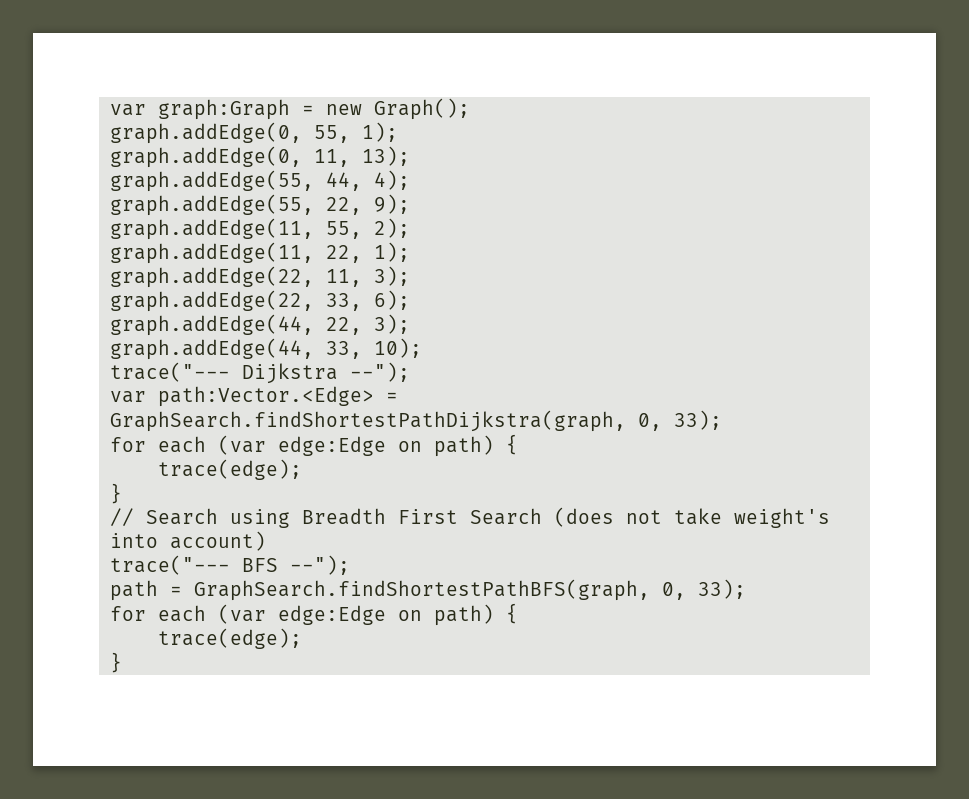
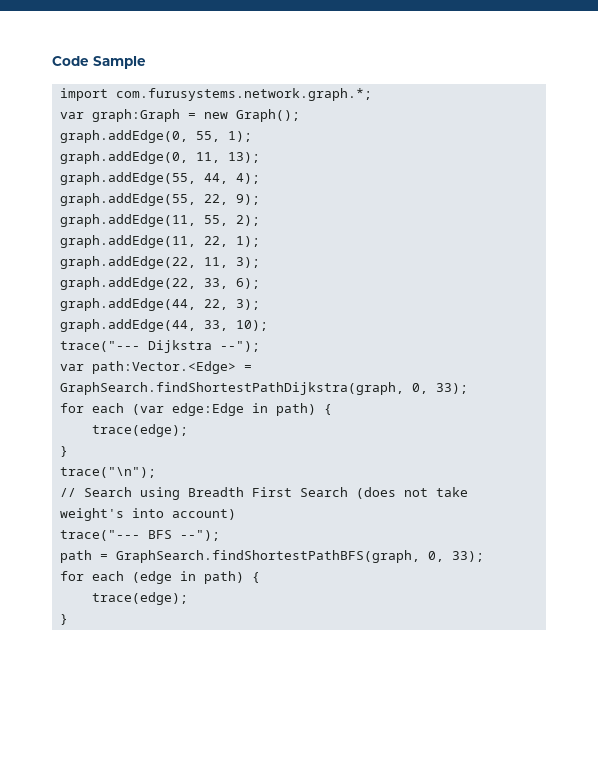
(110, 110) none -> [52,56,146,69] [60,88,373,101] Code Sample // import com.furusystems.network.graph.*; //
[398,434,519,457] [158,459,303,480] [110,483,123,504] on path) { // trace(edge); // } -> [252,403,333,416] [92,424,189,437] [60,446,69,457] [60,467,157,478] in path) { // trace(edge); // } // trace("\n");
[218,604,423,625] (var edge:Edge on -> [132,571,197,584] (edge in

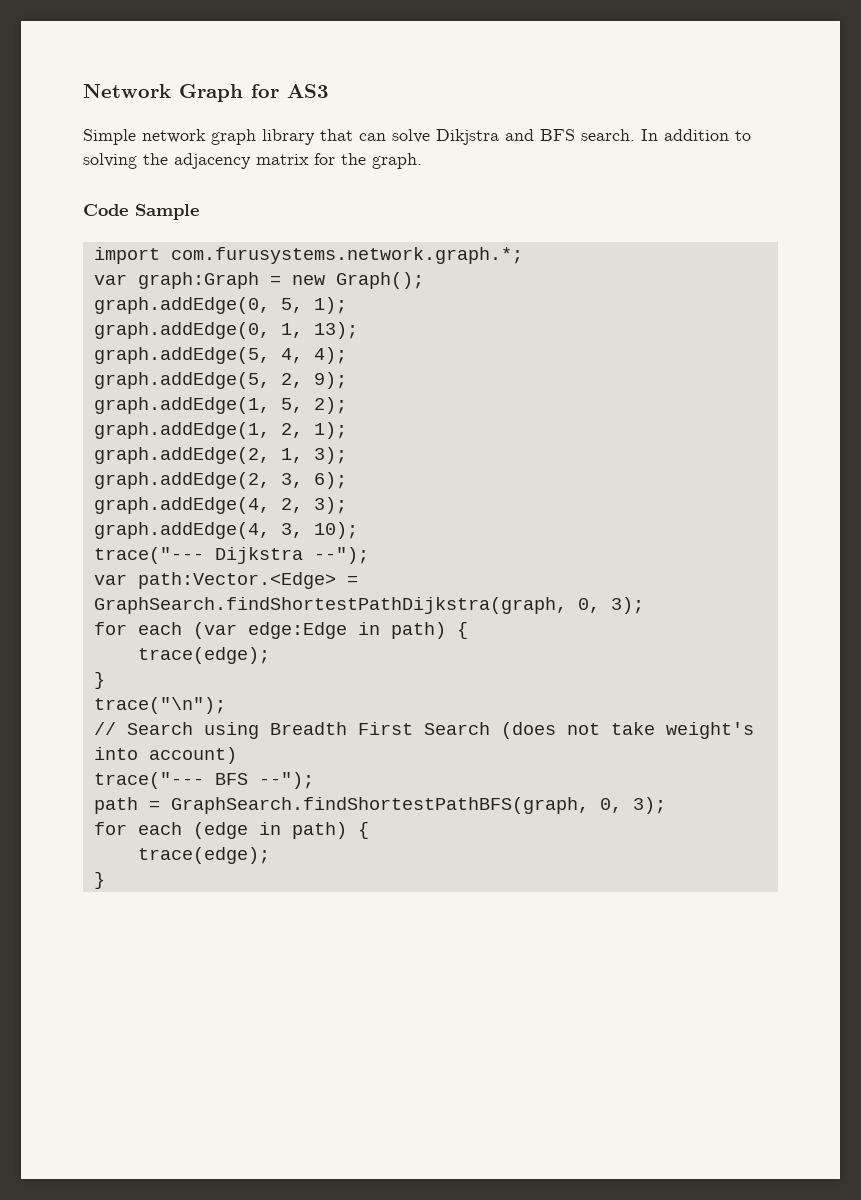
(52, 61) none -> [83,84,329,102] [83,129,751,145] [83,153,422,169] Network Graph for AS3 // Simple network graph library that can solve Dikjstra and BFS search. In addition to solving the adjacency matrix for the graph. //
[196,131,221,142] 55, -> [280,298,303,313] 5,
[196,152,221,163] 11, -> [280,323,303,338] 1,
[60,172,229,185] graph.addEdge(55, 44, -> [93,347,303,364] graph.addEdge(5, 4,
[60,193,229,206] graph.addEdge(55, 22, -> [93,372,303,389] graph.addEdge(5, 2,
[60,214,229,227] graph.addEdge(11, 55, -> [93,397,303,414] graph.addEdge(1, 5,
[60,235,261,248] [60,256,261,269] [60,277,229,290] graph.addEdge(11, 22, 1); // graph.addEdge(22, 11, 3); // graph.addEdge(22, 33, -> [93,422,347,439] [93,447,347,464] [93,472,303,489] graph.addEdge(1, 2, 1); // graph.addEdge(2, 1, 3); // graph.addEdge(2, 3,
[60,298,261,311] [60,319,229,332] graph.addEdge(44, 22, 3); // graph.addEdge(44, 33, -> [93,497,347,514] [93,522,303,539] graph.addEdge(4, 2, 3); // graph.addEdge(4, 3,
[436,383,469,394] 33); -> [610,597,644,614] 3);
[452,551,485,562] 33); -> [632,797,666,814] 3);

